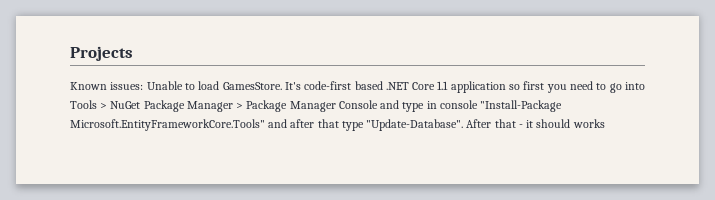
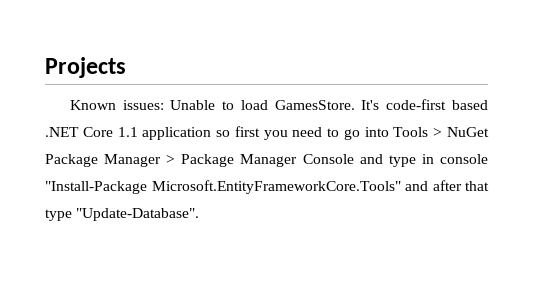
[466,119,605,128] After that - it should works -> (200, 214) none

